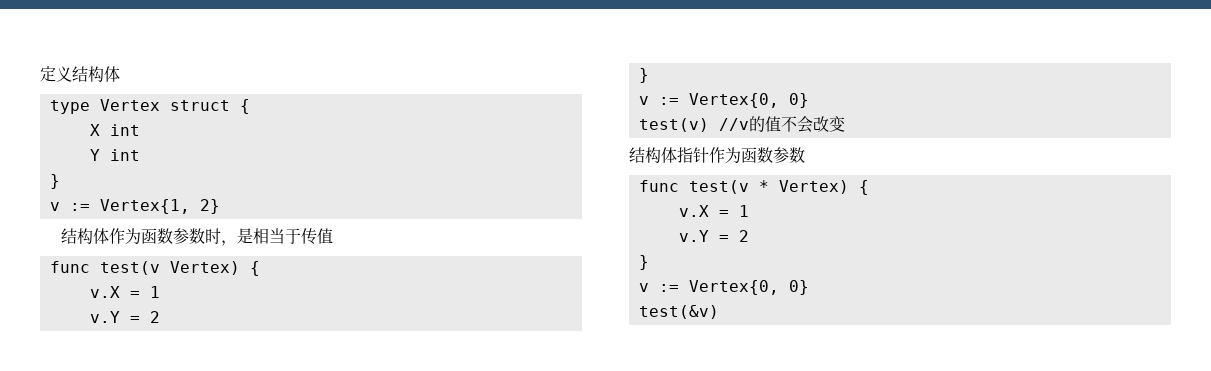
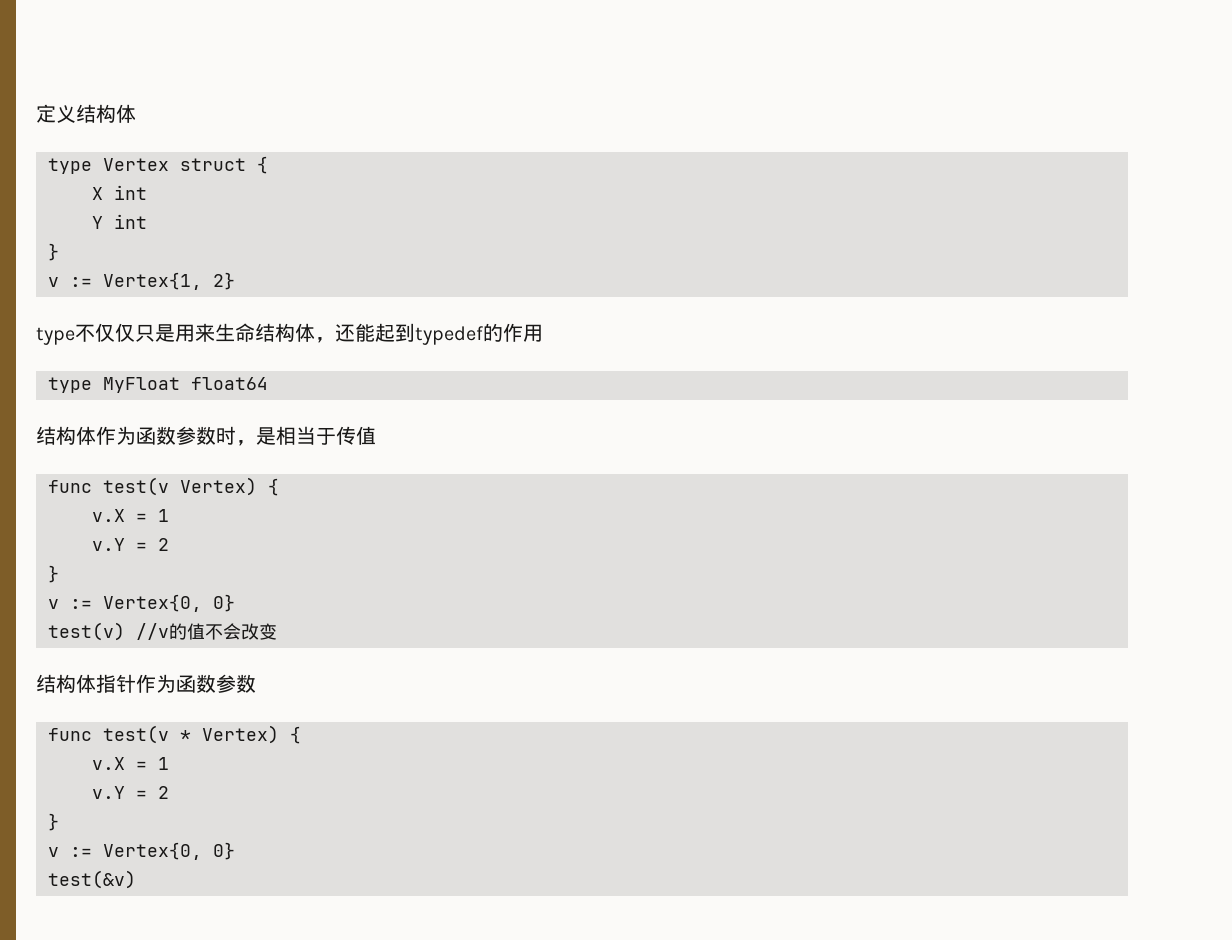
(220, 206) none -> [36,323,543,345] [48,377,268,393] // type不仅仅只是用来生命结构体，还能起到typedef的作用 // type MyFloat float64

